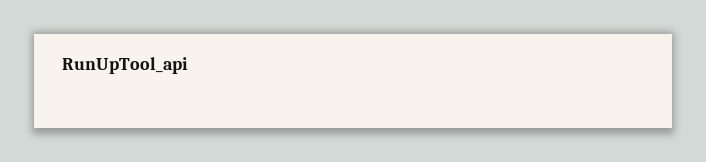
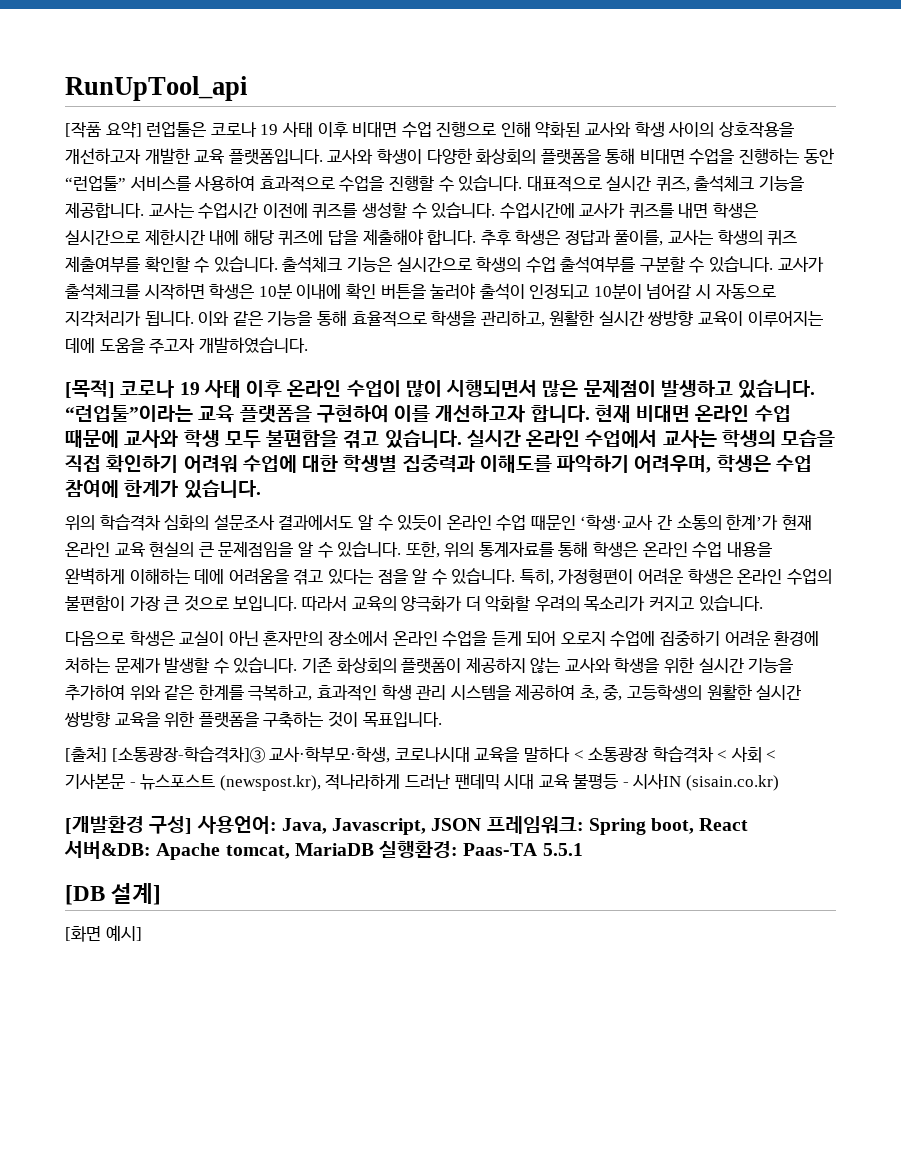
(188, 65) none -> [65,121,794,138] [65,148,834,165] [65,175,805,192] [65,202,759,219] [65,229,798,246] [65,256,824,273] [65,283,776,300] [65,310,823,327] [65,337,308,354] [65,379,816,398] [65,405,791,423] [65,429,836,448] [65,454,812,473] [65,479,261,498] [65,514,812,531] [65,541,772,558] [65,568,832,585] [65,595,763,612] [65,630,820,647] [65,657,794,674] [65,684,802,701] [64,711,442,728] [65,746,777,763] [65,773,780,791] [65,816,749,835] [64,841,583,860] [65,883,162,905] [65,925,142,942] // [작품 요약] 런업툴은 코로나 19 사태 이후 비대면 수업 진행으로 인해 약화된 교사와 학생 사이의 상호작용을 개선하고자 개발한 교육 플랫폼입니다. 교사와 학생이 다양한 화상회의 플랫폼을 통해 비대면 수업을 진행하는 동안 “런업툴” 서비스를 사용하여 효과적으로 수업을 진행할 수 있습니다. 대표적으로 실시간 퀴즈, 출석체크 기능을 제공합니다. 교사는 수업시간 이전에 퀴즈를 생성할 수 있습니다. 수업시간에 교사가 퀴즈를 내면 학생은 실시간으로 제한시간 내에 해당 퀴즈에 답을 제출해야 합니다. 추후 학생은 정답과 풀이를, 교사는 학생의 퀴즈 제출여부를 확인할 수 있습니다. 출석체크 기능은 실시간으로 학생의 수업 출석여부를 구분할 수 있습니다. 교사가 출석체크를 시작하면 학생은 10분 이내에 확인 버튼을 눌러야 출석이 인정되고 10분이 넘어갈 시 자동으로 지각처리가 됩니다. 이와 같은 기능을 통해 효율적으로 학생을 관리하고, 원활한 실시간 쌍방향 교육이 이루어지는 데에 도움을 주고자 개발하였습니다. // [목적] 코로나 19 사태 이후 온라인 수업이 많이 시행되면서 많은 문제점이 발생하고 있습니다. “런업툴”이라는 교육 플랫폼을 구현하여 이를 개선하고자 합니다. 현재 비대면 온라인 수업 때문에 교사와 학생 모두 불편함을 겪고 있습니다. 실시간 온라인 수업에서 교사는 학생의 모습을 직접 확인하기 어려워 수업에 대한 학생별 집중력과 이해도를 파악하기 어려우며, 학생은 수업 참여에 한계가 있습니다. // 위의 학습격차 심화의 설문조사 결과에서도 알 수 있듯이 온라인 수업 때문인 ‘학생·교사 간 소통의 한계’가 현재 온라인 교육 현실의 큰 문제점임을 알 수 있습니다. 또한, 위의 통계자료를 통해 학생은 온라인 수업 내용을 완벽하게 이해하는 데에 어려움을 겪고 있다는 점을 알 수 있습니다. 특히, 가정형편이 어려운 학생은 온라인 수업의 불편함이 가장 큰 것으로 보입니다. 따라서 교육의 양극화가 더 악화할 우려의 목소리가 커지고 있습니다. // 다음으로 학생은 교실이 아닌 혼자만의 장소에서 온라인 수업을 듣게 되어 오로지 수업에 집중하기 어려운 환경에 처하는 문제가 발생할 수 있습니다. 기존 화상회의 플랫폼이 제공하지 않는 교사와 학생을 위한 실시간 기능을 추가하여 위와 같은 한계를 극복하고, 효과적인 학생 관리 시스템을 제공하여 초, 중, 고등학생의 원활한 실시간 쌍방향 교육을 위한 플랫폼을 구축하는 것이 목표입니다. // [출처] [소통광장-학습격차]③ 교사·학부모·학생, 코로나시대 교육을 말하다 < 소통광장 학습격차 < 사회 < 기사본문 - 뉴스포스트 (newspost.kr), 적나라하게 드러난 팬데믹 시대 교육 불평등 - 시사IN (sisain.co.kr) // [개발환경 구성] 사용언어: Java, Javascript, JSON 프레임워크: Spring boot, React 서버&DB: Apache tomcat, MariaDB 실행환경: Paas-TA 5.5.1 // [DB 설계] // [화면 예시]

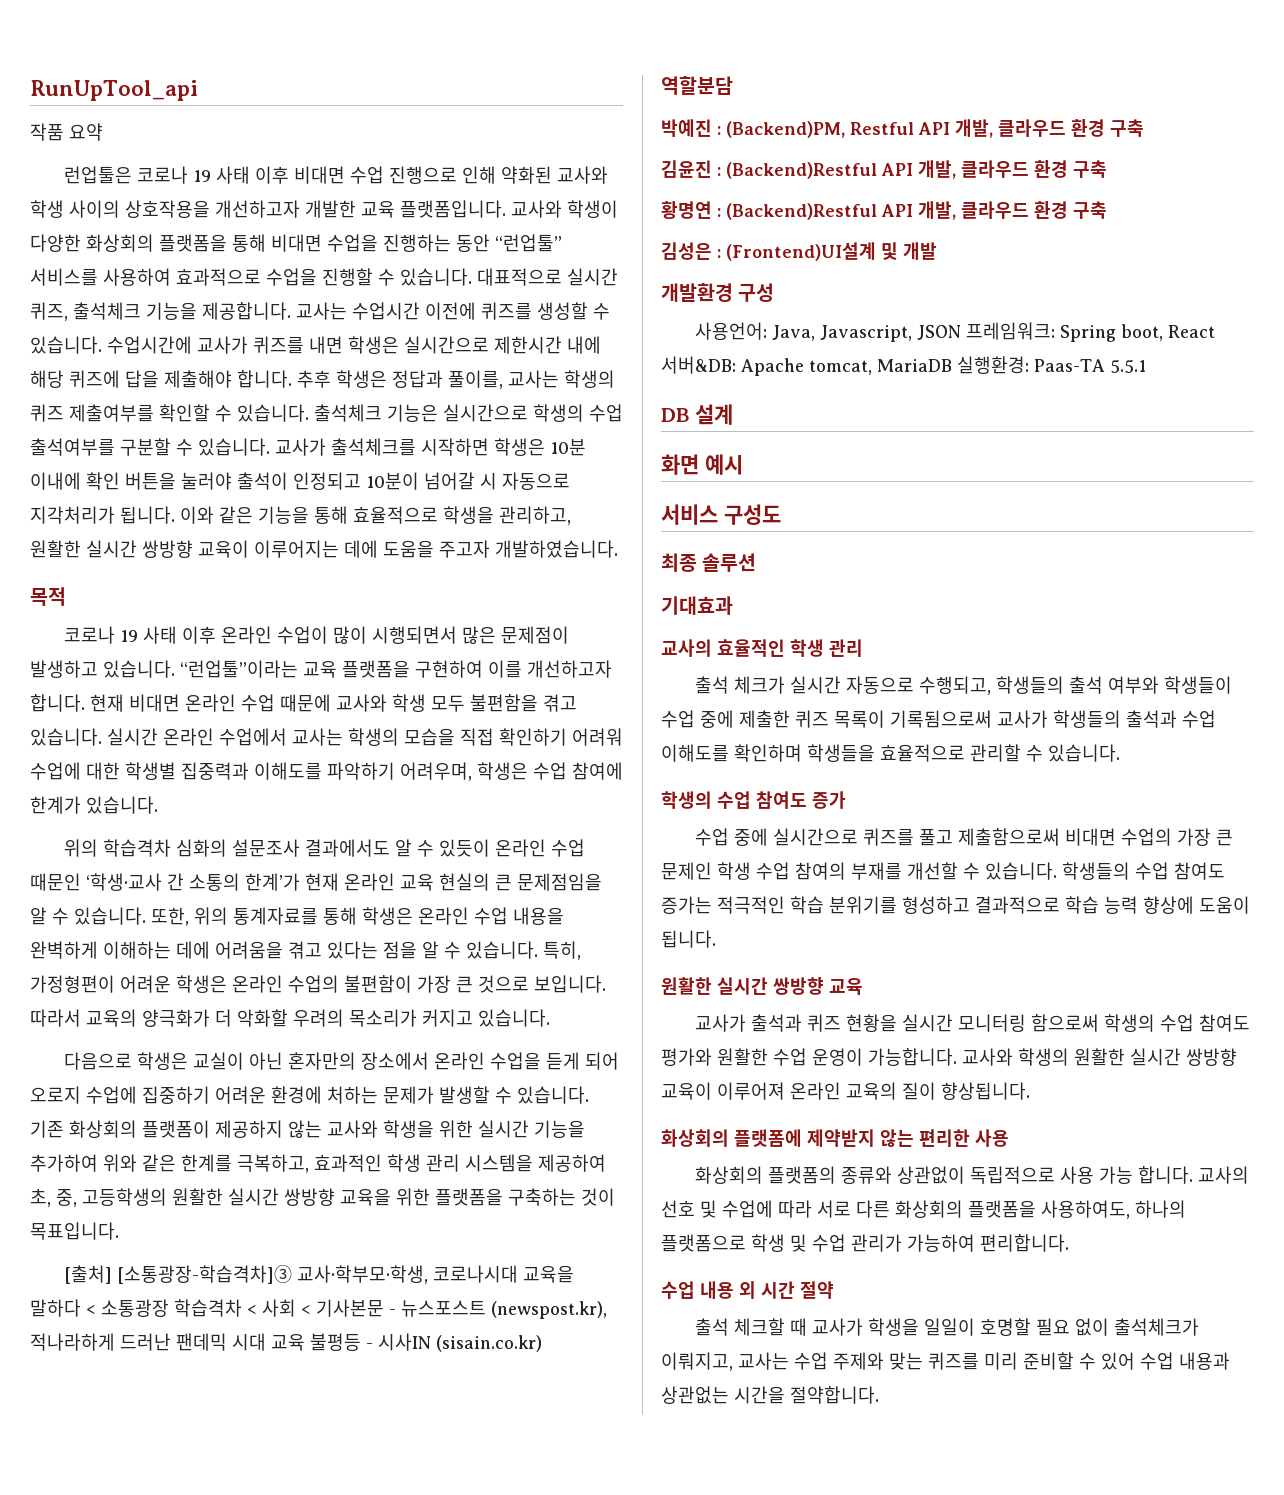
[65,121,142,138] [작품 요약] -> [30,123,103,141] 작품 요약 //
[65,380,115,398] [목적] -> [30,587,66,606] 목적 //
[65,816,193,834] [개발환경 구성] -> [661,76,733,95] [661,119,1144,138] [661,160,1107,179] [661,201,1107,220] [661,242,937,261] [661,283,775,302] 역할분담 // 박예진 : (Backend)PM, Restful API 개발, 클라우드 환경 구축 // 김윤진 : (Backend)Restful API 개발, 클라우드 환경 구축 // 황명연 : (Backend)Restful API 개발, 클라우드 환경 구축 // 김성은 : (Frontend)UI설계 및 개발 // 개발환경 구성 //
[65,883,162,905] [65,925,142,942] [DB 설계] // [화면 예시] -> [661,404,733,425] [661,454,743,475] [661,504,781,525] [661,553,757,572] [661,596,733,615] [661,639,863,657] [695,676,1233,695] [661,710,1216,728] [661,744,1120,762] [661,791,846,809] [695,828,1234,846] [661,862,1225,880] [661,896,1250,914] [661,930,716,948] [661,977,863,995] [695,1014,1251,1032] [661,1048,1237,1066] [661,1082,1030,1100] [661,1129,1009,1147] [695,1166,1250,1184] [661,1200,1186,1219] [661,1234,1069,1252] [661,1281,834,1299] [695,1318,1200,1336] [661,1352,1230,1371] [661,1386,879,1404] DB 설계 // 화면 예시 // 서비스 구성도 // 최종 솔루션 // 기대효과 // 교사의 효율적인 학생 관리 // 출석 체크가 실시간 자동으로 수행되고, 학생들의 출석 여부와 학생들이 수업 중에 제출한 퀴즈 목록이 기록됨으로써 교사가 학생들의 출석과 수업 이해도를 확인하며 학생들을 효율적으로 관리할 수 있습니다. // 학생의 수업 참여도 증가 // 수업 중에 실시간으로 퀴즈를 풀고 제출함으로써 비대면 수업의 가장 큰 문제인 학생 수업 참여의 부재를 개선할 수 있습니다. 학생들의 수업 참여도 증가는 적극적인 학습 분위기를 형성하고 결과적으로 학습 능력 향상에 도움이 됩니다. // 원활한 실시간 쌍방향 교육 // 교사가 출석과 퀴즈 현황을 실시간 모니터링 함으로써 학생의 수업 참여도 평가와 원활한 수업 운영이 가능합니다. 교사와 학생의 원활한 실시간 쌍방향 교육이 이루어져 온라인 교육의 질이 향상됩니다. // 화상회의 플랫폼에 제약받지 않는 편리한 사용 // 화상회의 플랫폼의 종류와 상관없이 독립적으로 사용 가능 합니다. 교사의 선호 및 수업에 따라 서로 다른 화상회의 플랫폼을 사용하여도, 하나의 플랫폼으로 학생 및 수업 관리가 가능하여 편리합니다. // 수업 내용 외 시간 절약 // 출석 체크할 때 교사가 학생을 일일이 호명할 필요 없이 출석체크가 이뤄지고, 교사는 수업 주제와 맞는 퀴즈를 미리 준비할 수 있어 수업 내용과 상관없는 시간을 절약합니다.

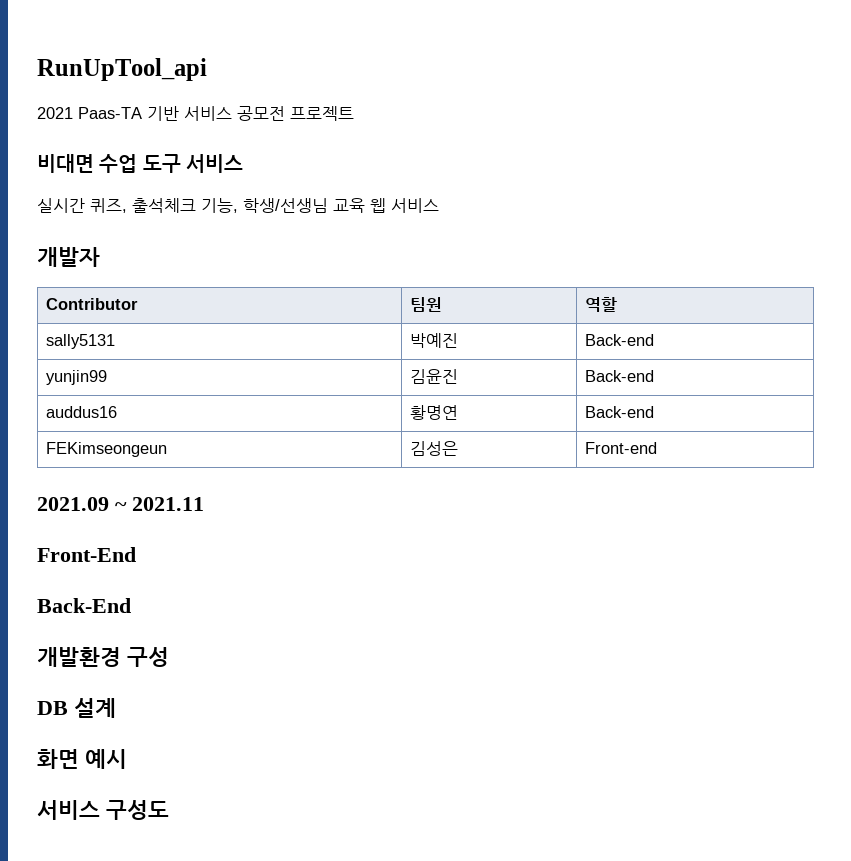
[30,123,103,141] [64,166,609,184] [30,200,618,218] [30,234,562,252] [30,268,618,286] [30,302,610,321] [30,336,601,354] [30,370,615,389] [30,404,623,422] [30,438,586,456] [30,472,570,490] [30,506,571,525] [30,540,618,558] [30,587,66,606] [64,626,570,644] [30,660,612,678] [30,694,577,712] [30,728,623,746] [30,762,623,781] [30,796,158,814] [64,839,586,857] [30,873,602,891] [30,907,564,926] [30,941,581,960] [30,975,606,993] [30,1009,550,1027] [64,1052,620,1070] [30,1086,589,1104] [30,1120,585,1138] [30,1154,606,1173] [30,1188,615,1207] [30,1222,119,1240] [64,1265,575,1284] [30,1299,607,1319] [30,1333,542,1352] [661,76,733,95] [661,119,1144,138] [661,160,1107,179] [661,201,1107,220] [661,242,937,261] [661,283,775,302] [695,322,1216,342] [661,356,1146,376] 작품 요약 // 런업툴은 코로나 19 사태 이후 비대면 수업 진행으로 인해 약화된 교사와 학생 사이의 상호작용을 개선하고자 개발한 교육 플랫폼입니다. 교사와 학생이 다양한 화상회의 플랫폼을 통해 비대면 수업을 진행하는 동안 “런업툴” 서비스를 사용하여 효과적으로 수업을 진행할 수 있습니다. 대표적으로 실시간 퀴즈, 출석체크 기능을 제공합니다. 교사는 수업시간 이전에 퀴즈를 생성할 수 있습니다. 수업시간에 교사가 퀴즈를 내면 학생은 실시간으로 제한시간 내에 해당 퀴즈에 답을 제출해야 합니다. 추후 학생은 정답과 풀이를, 교사는 학생의 퀴즈 제출여부를 확인할 수 있습니다. 출석체크 기능은 실시간으로 학생의 수업 출석여부를 구분할 수 있습니다. 교사가 출석체크를 시작하면 학생은 10분 이내에 확인 버튼을 눌러야 출석이 인정되고 10분이 넘어갈 시 자동으로 지각처리가 됩니다. 이와 같은 기능을 통해 효율적으로 학생을 관리하고, 원활한 실시간 쌍방향 교육이 이루어지는 데에 도움을 주고자 개발하였습니다. // 목적 // 코로나 19 사태 이후 온라인 수업이 많이 시행되면서 많은 문제점이 발생하고 있습니다. “런업툴”이라는 교육 플랫폼을 구현하여 이를 개선하고자 합니다. 현재 비대면 온라인 수업 때문에 교사와 학생 모두 불편함을 겪고 있습니다. 실시간 온라인 수업에서 교사는 학생의 모습을 직접 확인하기 어려워 수업에 대한 학생별 집중력과 이해도를 파악하기 어려우며, 학생은 수업 참여에 한계가 있습니다. // 위의 학습격차 심화의 설문조사 결과에서도 알 수 있듯이 온라인 수업 때문인 ‘학생·교사 간 소통의 한계’가 현재 온라인 교육 현실의 큰 문제점임을 알 수 있습니다. 또한, 위의 통계자료를 통해 학생은 온라인 수업 내용을 완벽하게 이해하는 데에 어려움을 겪고 있다는 점을 알 수 있습니다. 특히, 가정형편이 어려운 학생은 온라인 수업의 불편함이 가장 큰 것으로 보입니다. 따라서 교육의 양극화가 더 악화할 우려의 목소리가 커지고 있습니다. // 다음으로 학생은 교실이 아닌 혼자만의 장소에서 온라인 수업을 듣게 되어 오로지 수업에 집중하기 어려운 환경에 처하는 문제가 발생할 수 있습니다. 기존 화상회의 플랫폼이 제공하지 않는 교사와 학생을 위한 실시간 기능을 추가하여 위와 같은 한계를 극복하고, 효과적인 학생 관리 시스템을 제공하여 초, 중, 고등학생의 원활한 실시간 쌍방향 교육을 위한 플랫폼을 구축하는 것이 목표입니다. // [출처] [소통광장-학습격차]③ 교사·학부모·학생, 코로나시대 교육을 말하다 < 소통광장 학습격차 < 사회 < 기사본문 - 뉴스포스트 (newspost.kr), 적나라하게 드러난 팬데믹 시대 교육 불평등 - 시사IN (sisain.co.kr) // 역할분담 // 박예진 : (Backend)PM, Restful API 개발, 클라우드 환경 구축 // 김윤진 : (Backend)Restful API 개발, 클라우드 환경 구축 // 황명연 : (Backend)Restful API 개발, 클라우드 환경 구축 // 김성은 : (Frontend)UI설계 및 개발 // 개발환경 구성 // 사용언어: Java, Javascript, JSON 프레임워크: Spring boot, React 서버&DB: Apache tomcat, MariaDB 실행환경: Paas-TA 5.5.1 -> [37,106,354,121] [37,154,243,173] [37,198,439,213] [37,247,100,267] [45,298,138,310] [409,297,442,312] [584,297,617,312] [45,334,115,349] [409,333,458,348] [584,334,654,346] [45,370,107,385] [409,369,458,384] [584,370,654,382] [45,406,117,418] [409,405,458,420] [584,406,654,418] [45,442,167,457] [409,441,458,456] [584,442,657,454] [37,497,204,511] [37,547,136,562] [37,598,131,613] [37,647,169,667] 2021 Paas-TA 기반 서비스 공모전 프로젝트 // 비대면 수업 도구 서비스 // 실시간 퀴즈, 출석체크 기능, 학생/선생님 교육 웹 서비스 // 개발자 // Contributor | 팀원 | 역할 // sally5131 | 박예진 | Back-end // yunjin99 | 김윤진 | Back-end // auddus16 | 황명연 | Back-end // FEKimseongeun | 김성은 | Front-end // 2021.09 ~ 2021.11 // Front-End // Back-End // 개발환경 구성
[661,553,757,572] [661,596,733,615] [661,639,863,657] [695,676,1233,695] [661,710,1216,728] [661,744,1120,762] [661,791,846,809] [695,828,1234,846] [661,862,1225,880] [661,896,1250,914] [661,930,716,948] [661,977,863,995] [695,1014,1251,1032] [661,1048,1237,1066] [661,1082,1030,1100] [661,1129,1009,1147] [695,1166,1250,1184] [661,1200,1186,1219] [661,1234,1069,1252] [661,1281,834,1299] [695,1318,1200,1336] [661,1352,1230,1371] [661,1386,879,1404] // 최종 솔루션 // 기대효과 // 교사의 효율적인 학생 관리 // 출석 체크가 실시간 자동으로 수행되고, 학생들의 출석 여부와 학생들이 수업 중에 제출한 퀴즈 목록이 기록됨으로써 교사가 학생들의 출석과 수업 이해도를 확인하며 학생들을 효율적으로 관리할 수 있습니다. // 학생의 수업 참여도 증가 // 수업 중에 실시간으로 퀴즈를 풀고 제출함으로써 비대면 수업의 가장 큰 문제인 학생 수업 참여의 부재를 개선할 수 있습니다. 학생들의 수업 참여도 증가는 적극적인 학습 분위기를 형성하고 결과적으로 학습 능력 향상에 도움이 됩니다. // 원활한 실시간 쌍방향 교육 // 교사가 출석과 퀴즈 현황을 실시간 모니터링 함으로써 학생의 수업 참여도 평가와 원활한 수업 운영이 가능합니다. 교사와 학생의 원활한 실시간 쌍방향 교육이 이루어져 온라인 교육의 질이 향상됩니다. // 화상회의 플랫폼에 제약받지 않는 편리한 사용 // 화상회의 플랫폼의 종류와 상관없이 독립적으로 사용 가능 합니다. 교사의 선호 및 수업에 따라 서로 다른 화상회의 플랫폼을 사용하여도, 하나의 플랫폼으로 학생 및 수업 관리가 가능하여 편리합니다. // 수업 내용 외 시간 절약 // 출석 체크할 때 교사가 학생을 일일이 호명할 필요 없이 출석체크가 이뤄지고, 교사는 수업 주제와 맞는 퀴즈를 미리 준비할 수 있어 수업 내용과 상관없는 시간을 절약합니다. -> (169, 810) none

